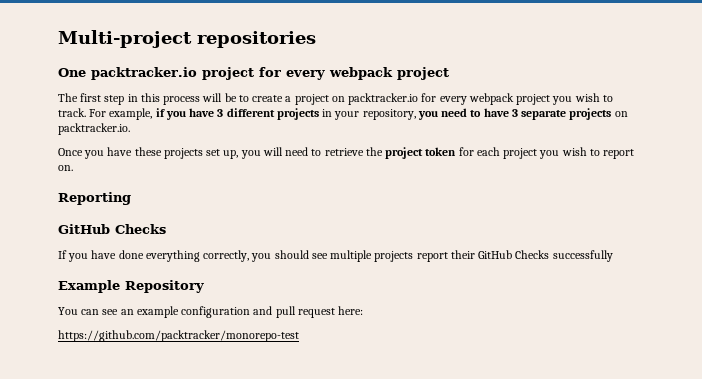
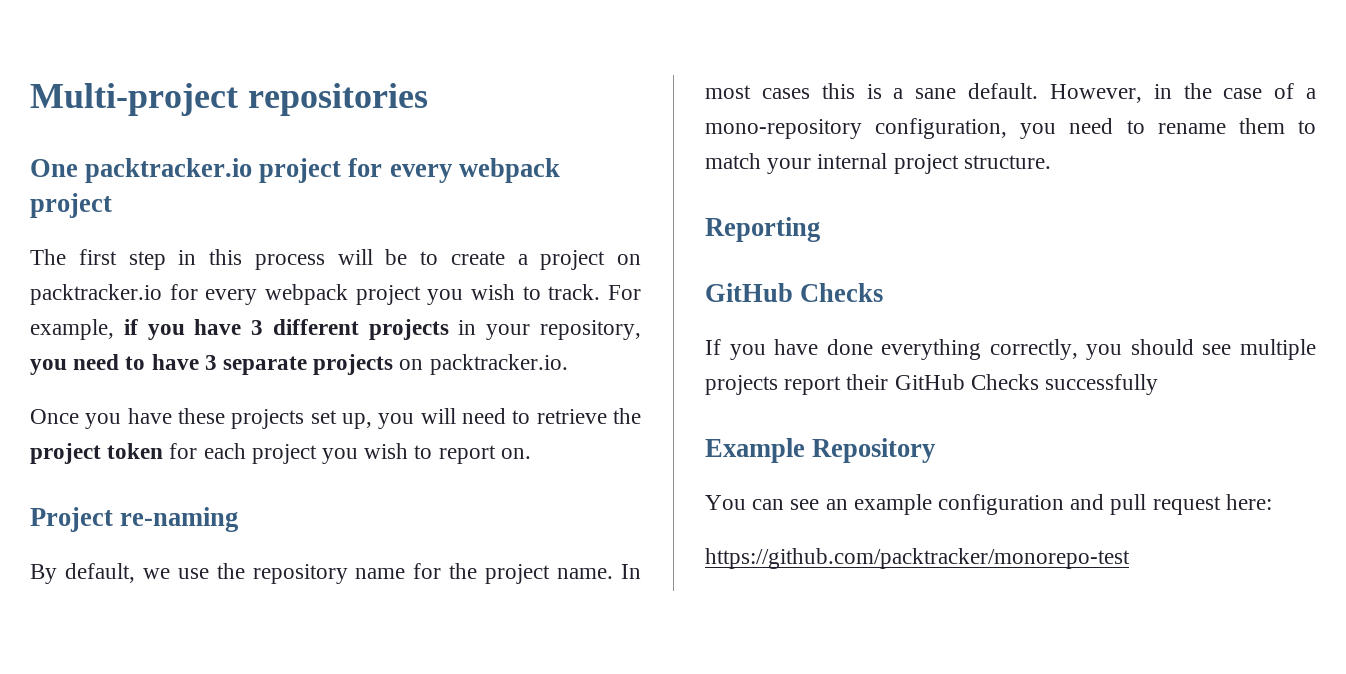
(73, 168) none -> [30,507,239,532] [30,563,641,584] [705,83,1316,103] [705,118,1316,139] [705,153,1051,174] // Project re-naming // By default, we use the repository name for the project name. In most cases this is a sane default. However, in the case of a mono-repository configuration, you need to rename them to match your internal project structure.

